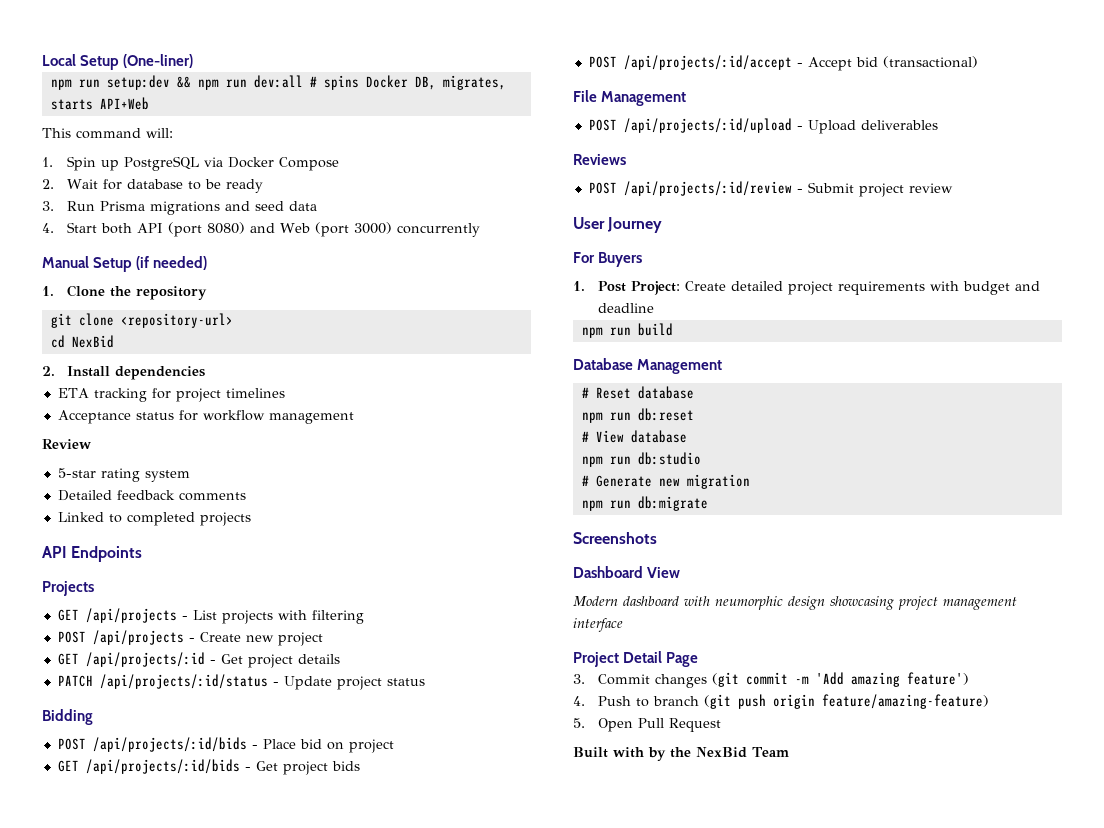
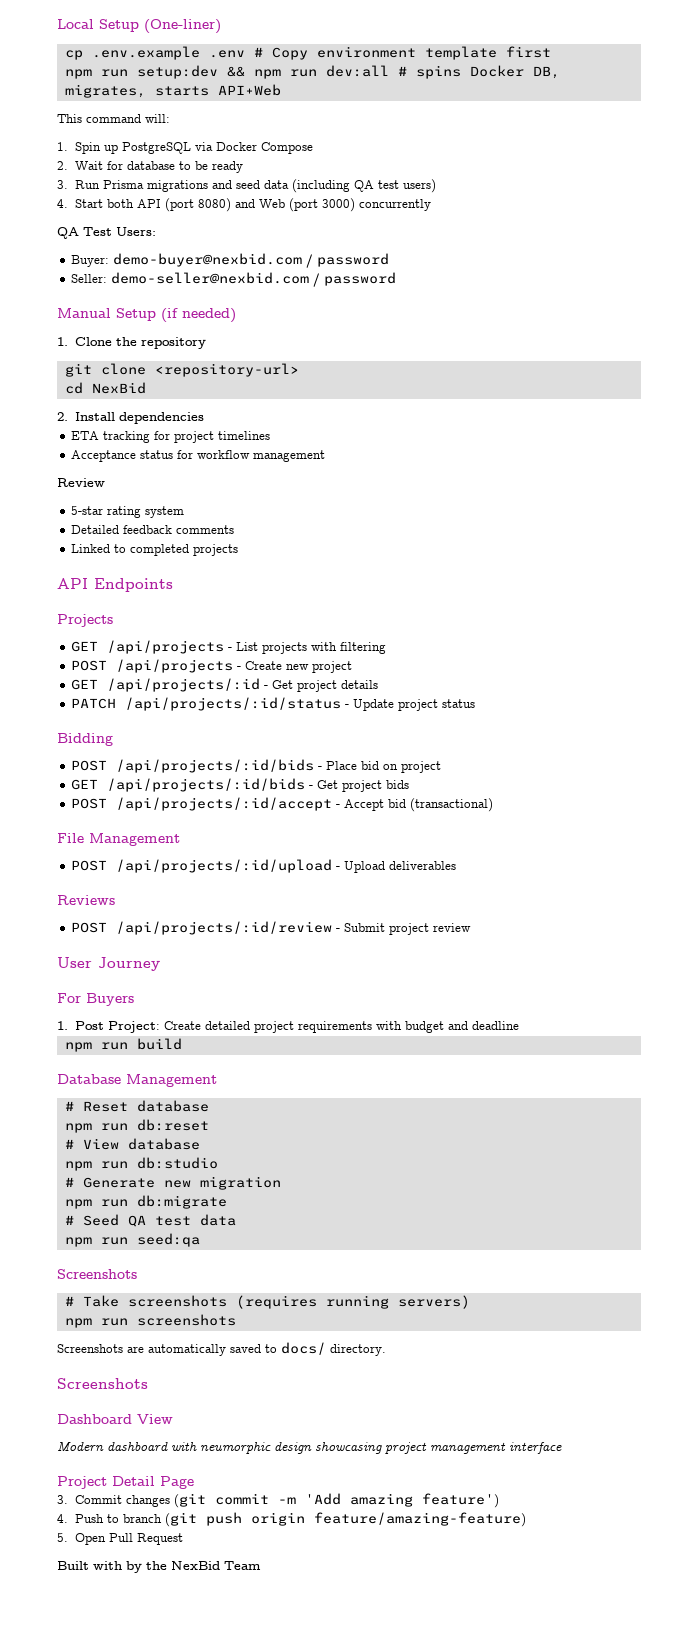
(194, 61) none -> [64,46,551,60] // cp .env.example .env # Copy environment template first
(318, 206) none -> [291,179,436,193] (including QA test users)
(481, 230) none -> [57,227,156,239] [71,253,390,268] [71,272,397,287] // QA Test Users: // Buyer: demo-buyer@nexbid.com / password // Seller: demo-seller@nexbid.com / password
(708, 503) none -> [64,1214,236,1227] [64,1233,200,1247] [57,1269,137,1279] [64,1295,470,1309] [64,1314,236,1328] [57,1342,386,1356] // # Seed QA test data // npm run seed:qa // Screenshots // # Take screenshots (requires running servers) // npm run screenshots // Screenshots are automatically saved to docs/ directory.

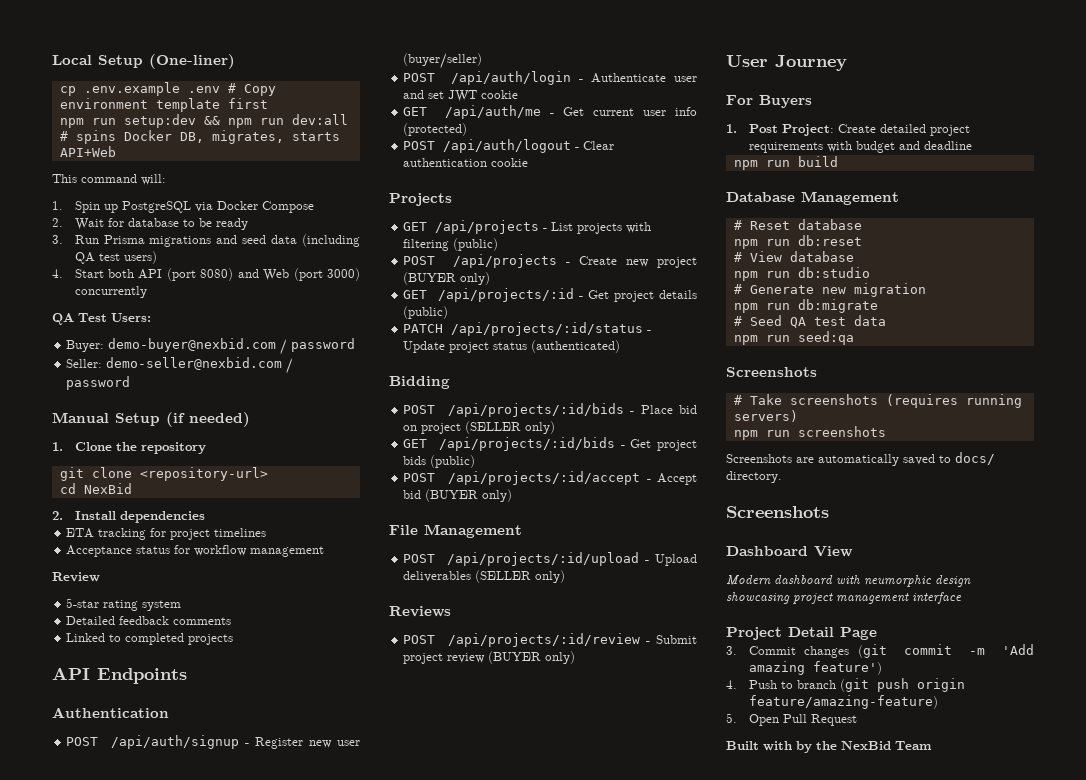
(173, 585) none -> [52,707,169,718] [66,735,360,749] [403,53,483,69] [403,71,697,85] [403,90,519,102] [403,105,697,119] [403,123,468,136] [403,139,615,153] [403,158,529,167] // Authentication // POST /api/auth/signup - Register new user (buyer/seller) // POST /api/auth/login - Authenticate user and set JWT cookie // GET /api/auth/me - Get current user info (protected) // POST /api/auth/logout - Clear authentication cookie
(387, 648) none -> [453,238,499,251] (public)
(353, 667) none -> [403,272,491,285] (BUYER only)
(379, 684) none -> [403,306,449,319] (public)
(476, 703) none -> [531,340,621,353] (authenticated)
(442, 767) none -> [465,421,556,434] (SELLER only)
(410, 784) none -> [430,455,476,468] (public)
[410,798,494,812] (transactional) -> [425,489,513,502] (BUYER only)
(457, 865) none -> [475,570,566,583] (SELLER only)
(472, 927) none -> [488,651,576,664] (BUYER only)

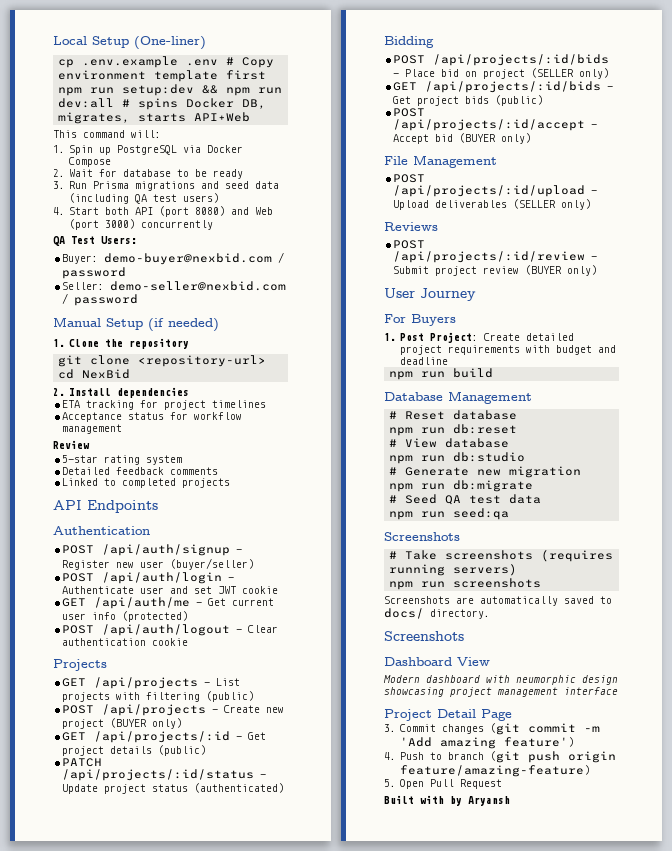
[816,741,932,750] the NexBid Team -> [468,796,510,806] Aryansh

